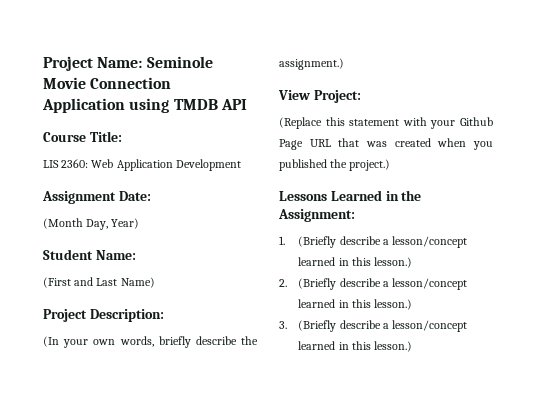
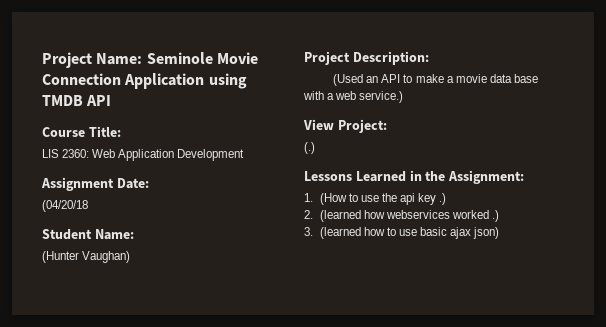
[43,218,140,230] (Month Day, Year) -> [42,200,88,212] (04/20/18
[43,277,155,288] [43,309,164,322] [43,336,258,348] [279,58,344,70] [278,90,361,103] [279,117,493,129] [279,138,493,150] [279,159,391,171] (First and Last Name) // Project Description: // (In your own words, briefly describe the assignment.) // View Project: // (Replace this statement with your Github Page URL that was created when you published the project.) -> [42,251,131,263] [304,51,429,65] [333,74,538,86] [303,91,404,103] [303,119,387,133] [304,142,315,154] (Hunter Vaughan) // Project Description: // (Used an API to make a movie data base with a web service.) // View Project: // (.)
[298,236,468,248] [298,257,413,268] [279,278,468,290] [298,299,413,310] [279,320,468,332] [298,341,413,352] (Briefly describe a lesson/concept learned in this lesson.) // 2. (Briefly describe a lesson/concept learned in this lesson.) // 3. (Briefly describe a lesson/concept learned in this lesson.) -> [319,193,447,205] [304,210,500,222] [304,227,500,239] (How to use the api key .) // 2. (learned how webservices worked .) // 3. (learned how to use basic ajax json)

